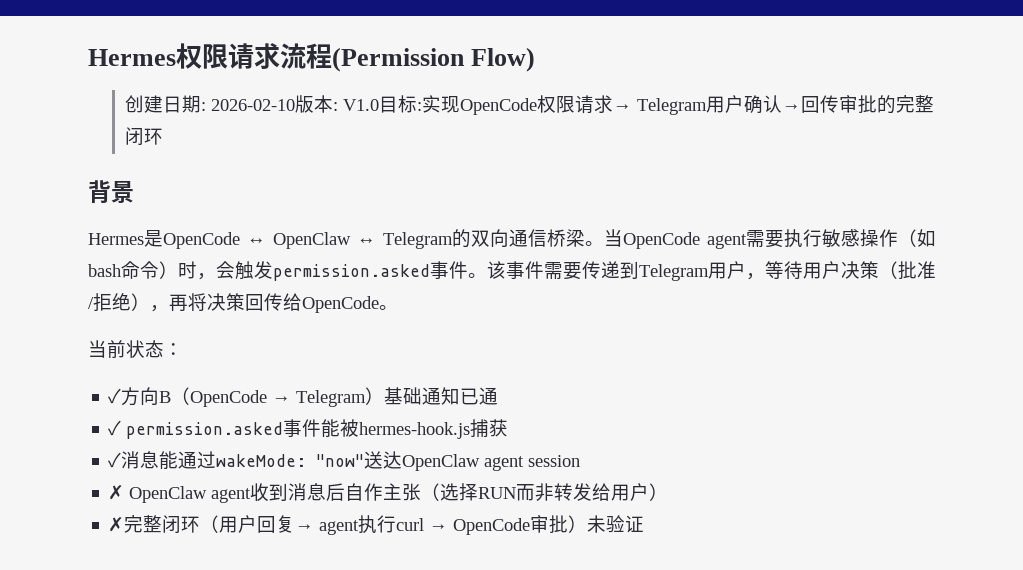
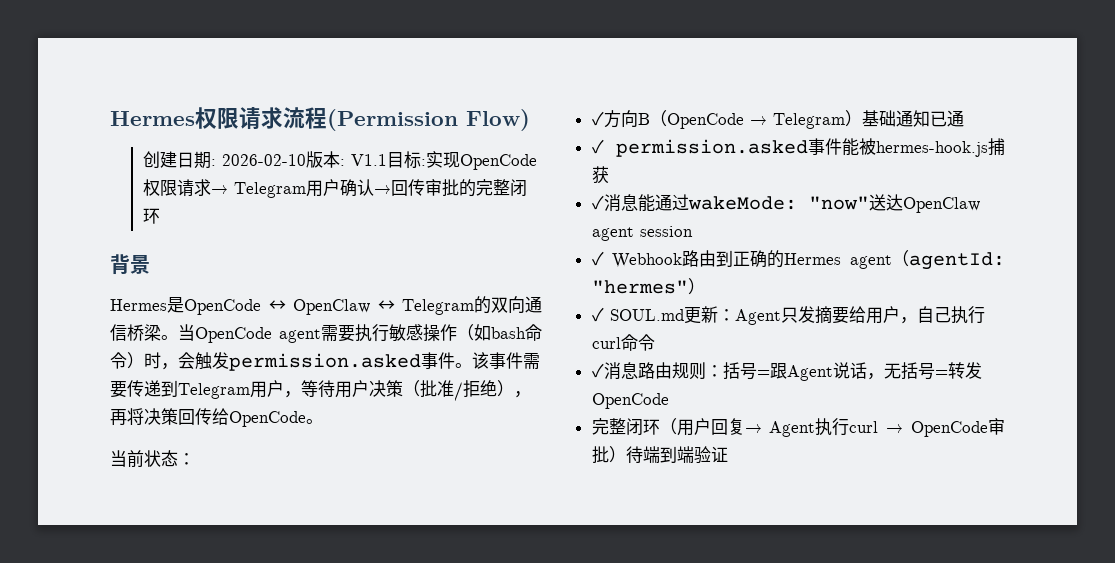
[342,99,379,111] V1.0 -> [350,154,387,166] V1.1
[108,483,669,503] [108,517,125,532] ✗ OpenClaw agent收到消息后自作主张（选择RUN而非转发给用户） // ✗ -> [591,250,1005,270] [591,278,705,295] [591,306,985,325] [591,334,655,351] [591,362,982,381] [591,393,669,409] ✓ Webhook路由到正确的Hermes agent（agentId: "hermes"） // ✓ SOUL.md更新：Agent只发摘要给用户，自己执行curl命令 // ✓消息路由规则：括号=跟Agent说话，无括号=转发OpenCode //
[319,520,360,535] agent -> [769,421,816,437] Agent
[587,515,607,533] 未 -> [625,446,694,464] 待端到端

